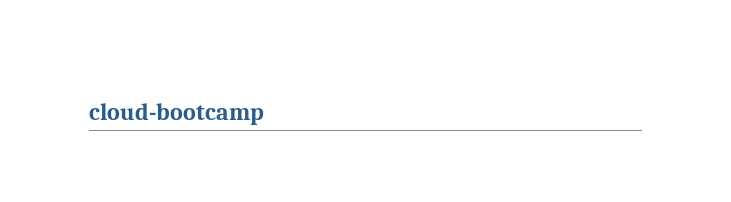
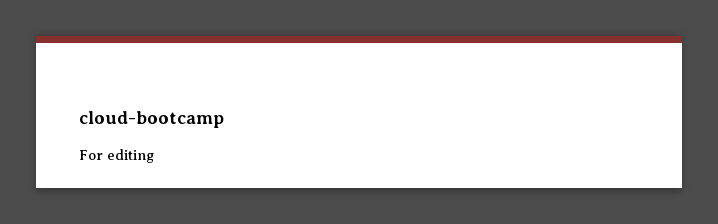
(264, 114) none -> [79,149,154,163] // For editing

